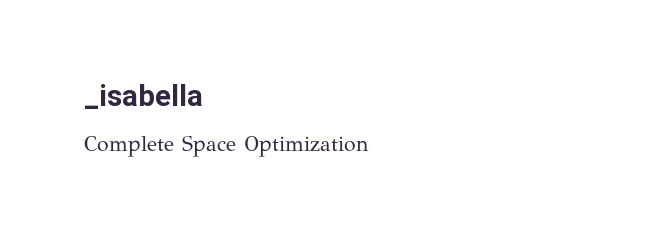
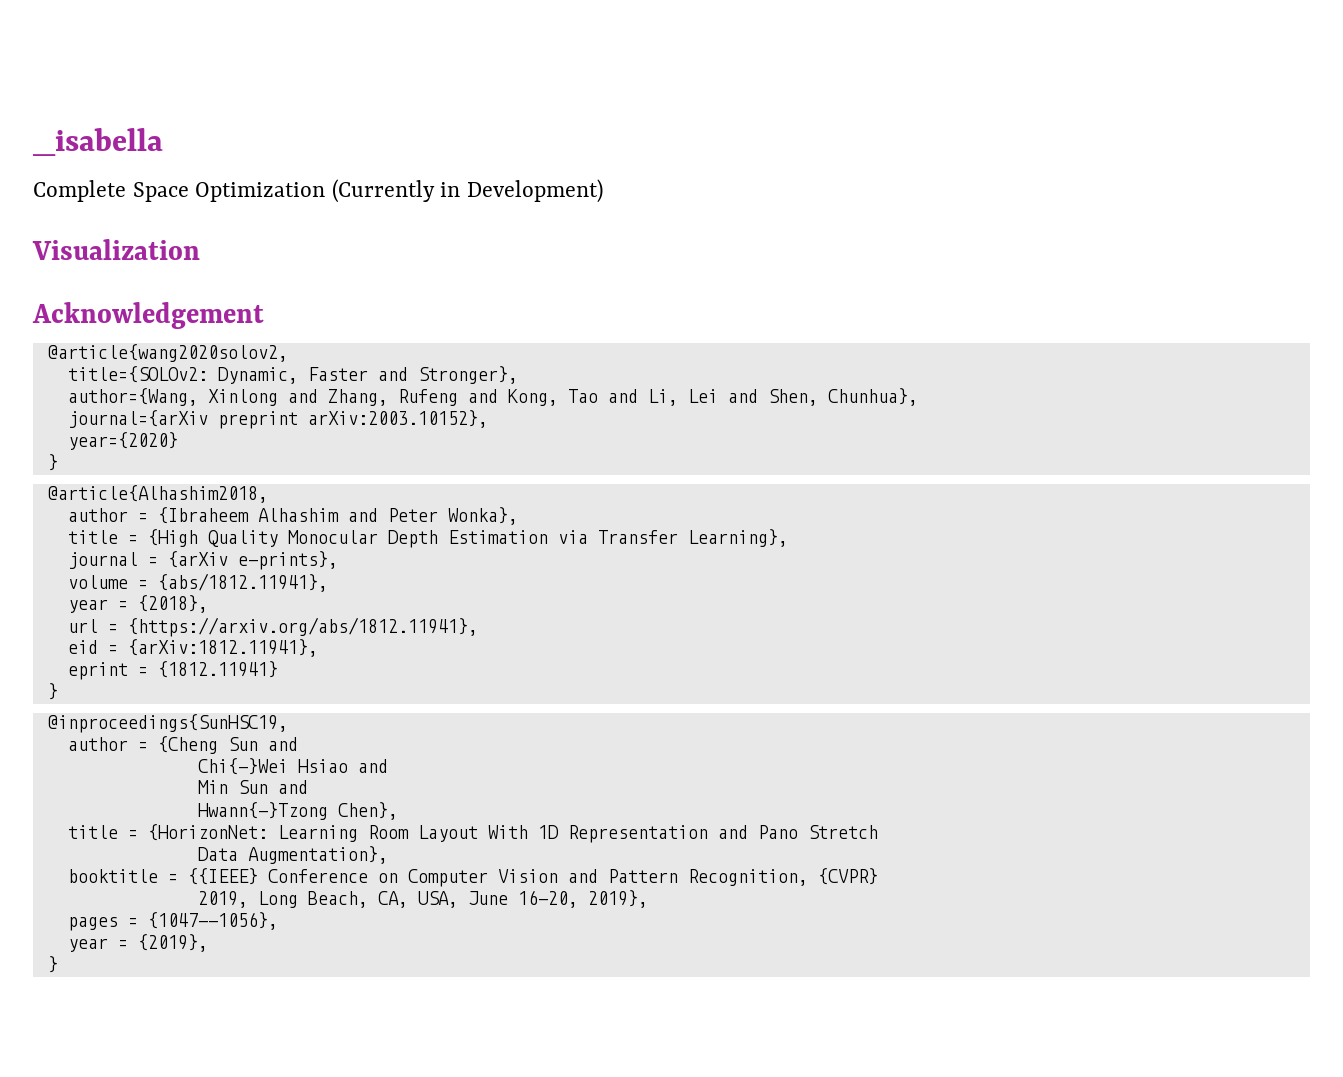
(369, 146) none -> [331,179,604,203] [32,239,200,260] [32,302,264,329] [47,344,288,362] [67,366,518,384] [67,388,918,406] [67,410,488,429] [67,432,178,450] [47,454,58,471] [47,485,268,503] [67,507,518,525] [67,529,788,548] [67,551,338,570] [67,573,328,592] [67,595,208,613] [67,617,478,637] [67,639,318,657] [67,661,278,680] [47,683,58,700] [47,714,288,733] [67,736,298,754] [197,758,388,775] [197,780,308,794] [197,802,398,820] [67,824,878,843] [197,846,388,864] [67,868,878,887] [197,890,648,908] [67,912,278,931] [67,934,208,952] [47,956,58,973] (Currently in Development) // Visualization // Acknowledgement // @article{wang2020solov2, // title={SOLOv2: Dynamic, Faster and Stronger}, // author={Wang, Xinlong and Zhang, Rufeng and Kong, Tao and Li, Lei and Shen, Chunhua}, // journal={arXiv preprint arXiv:2003.10152}, // year={2020} // } // @article{Alhashim2018, // author = {Ibraheem Alhashim and Peter Wonka}, // title = {High Quality Monocular Depth Estimation via Transfer Learning}, // journal = {arXiv e-prints}, // volume = {abs/1812.11941}, // year = {2018}, // url = {https://arxiv.org/abs/1812.11941}, // eid = {arXiv:1812.11941}, // eprint = {1812.11941} // } // @inproceedings{SunHSC19, // author = {Cheng Sun and // Chi{-}Wei Hsiao and // Min Sun and // Hwann{-}Tzong Chen}, // title = {HorizonNet: Learning Room Layout With 1D Representation and Pano Stretch // Data Augmentation}, // booktitle = {{IEEE} Conference on Computer Vision and Pattern Recognition, {CVPR} // 2019, Long Beach, CA, USA, June 16-20, 2019}, // pages = {1047--1056}, // year = {2019}, // }

